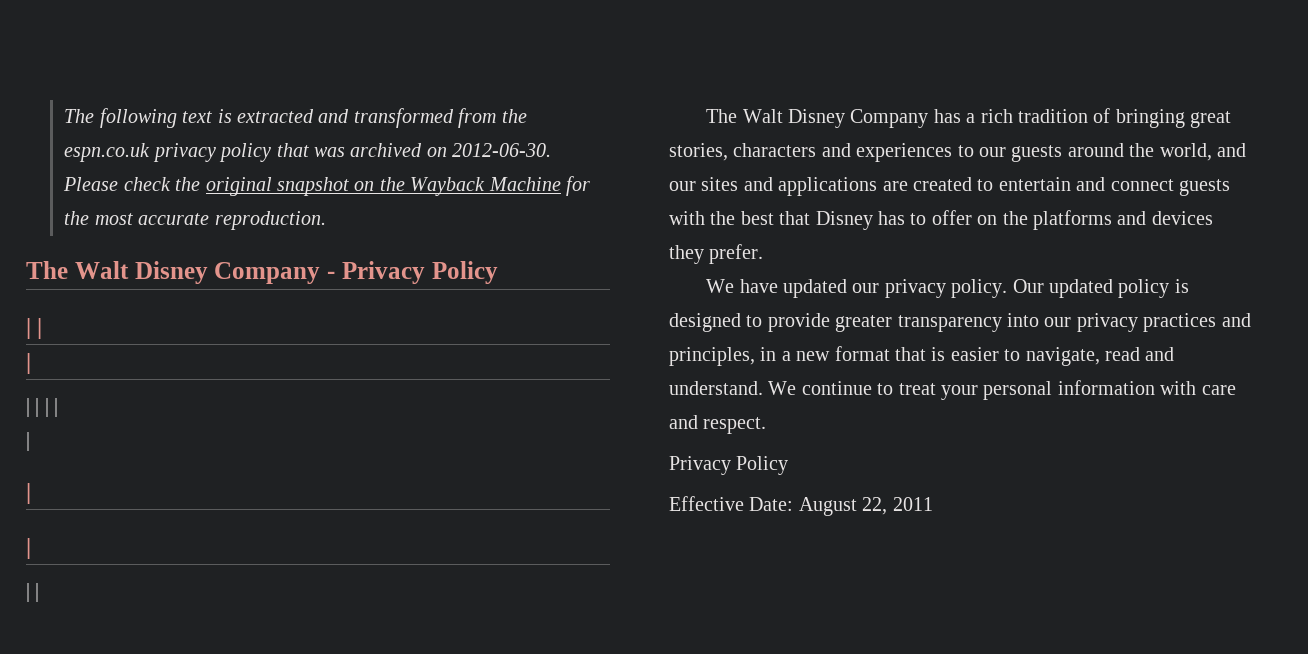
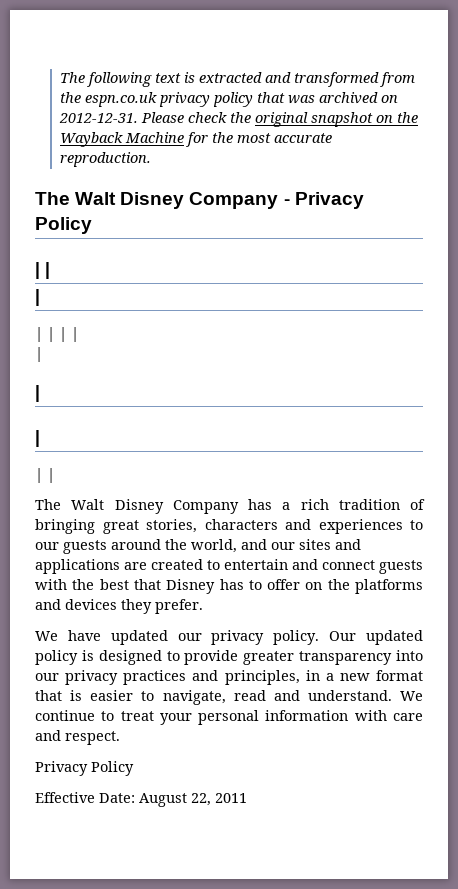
[452,143,552,157] 2012-06-30. -> [58,113,138,123] 2012-12-31.

